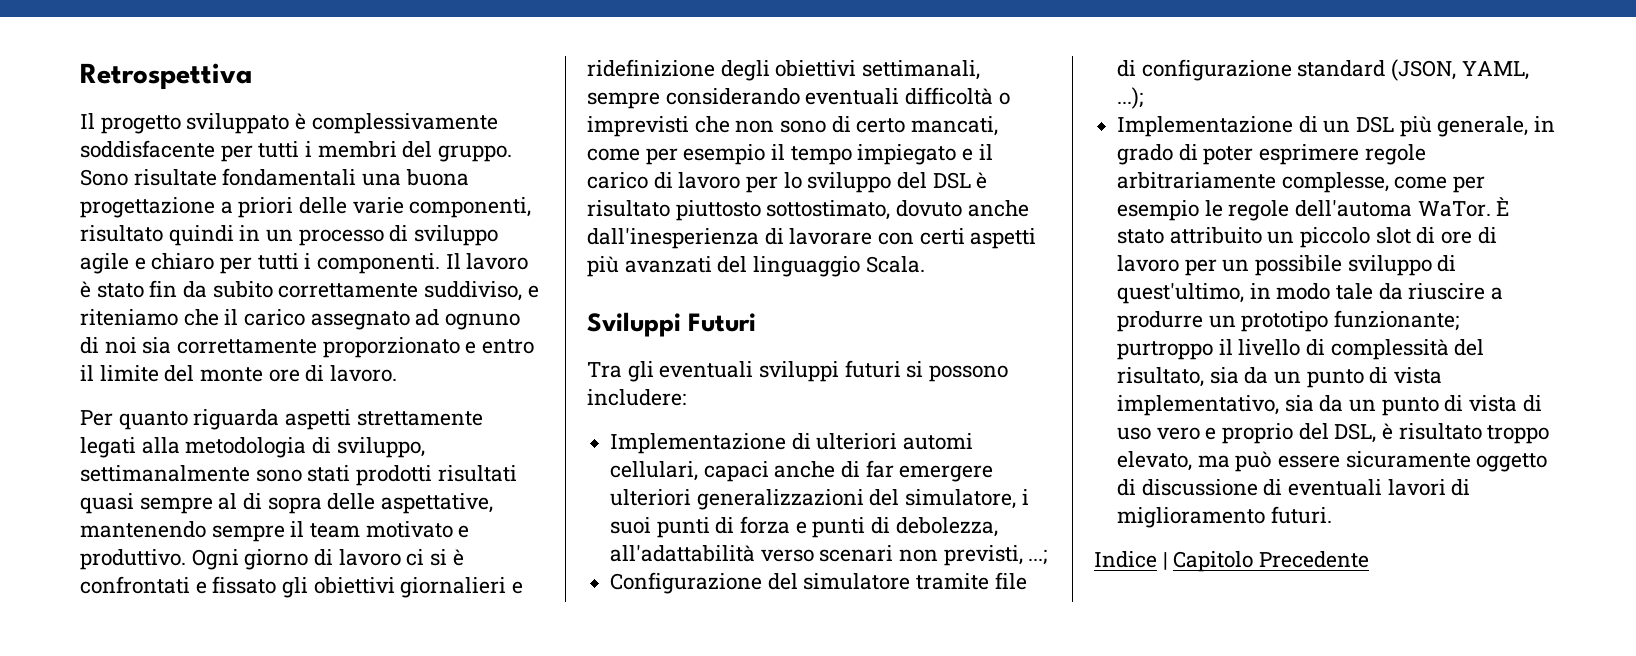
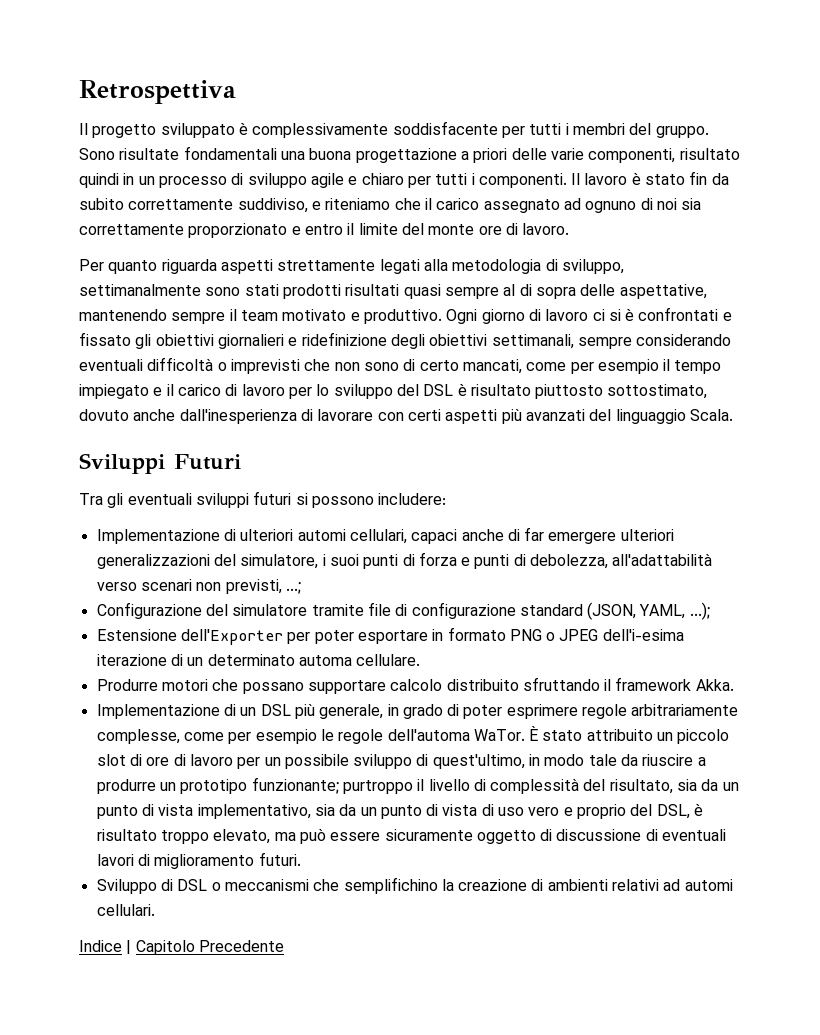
(1144, 98) none -> [96,627,684,645] [96,654,421,666] [96,677,734,694] // Estensione dell'Exporter per poter esportare in formato PNG o JPEG dell'i-esima iterazione di un determinato automa cellulare. // Produrre motori che possano supportare calcolo distribuito sfruttando il framework Akka.
(1332, 515) none -> [96,877,733,894] [96,904,155,916] // Sviluppo di DSL o meccanismi che semplifichino la creazione di ambienti relativi ad automi cellulari.

